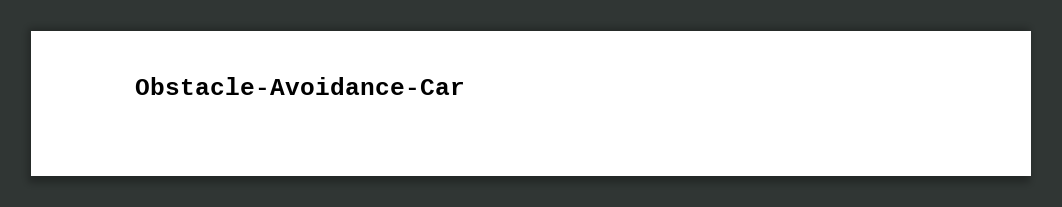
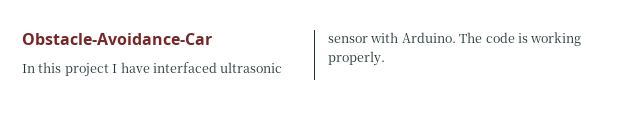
(465, 86) none -> [22,62,283,77] [328,32,582,46] [328,51,385,66] // In this project I have interfaced ultrasonic sensor with Arduino. The code is working properly.

